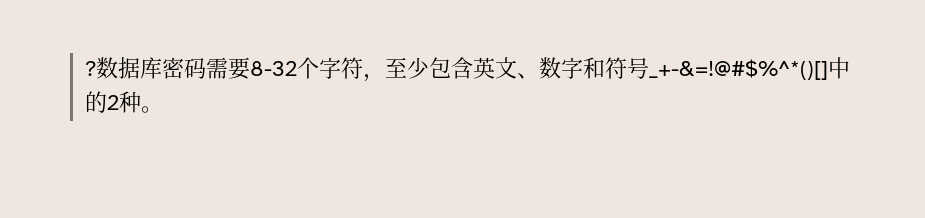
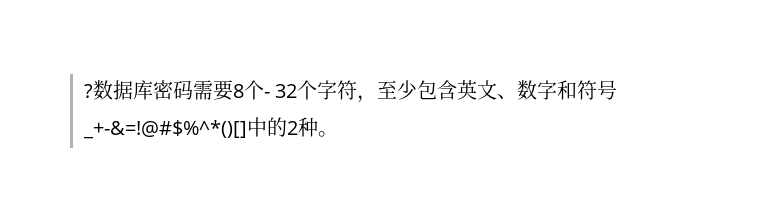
[250,61,298,76] 8-32 -> [232,80,298,100] 8个- 32

